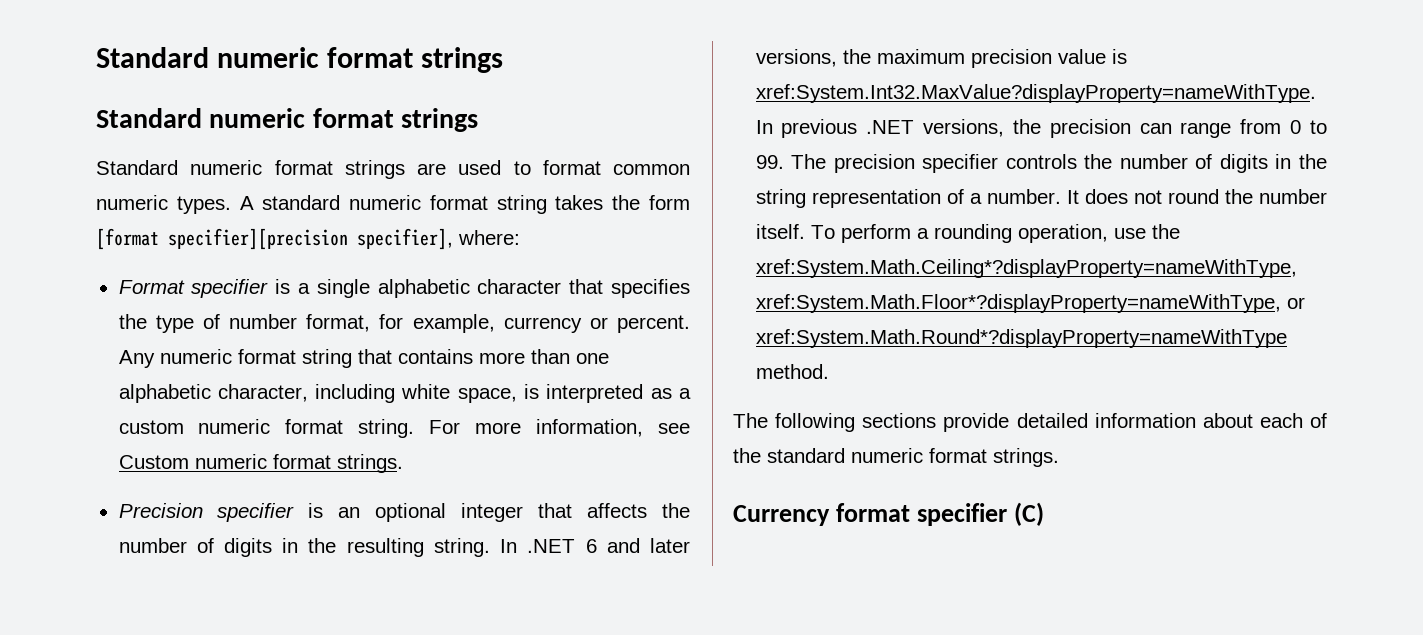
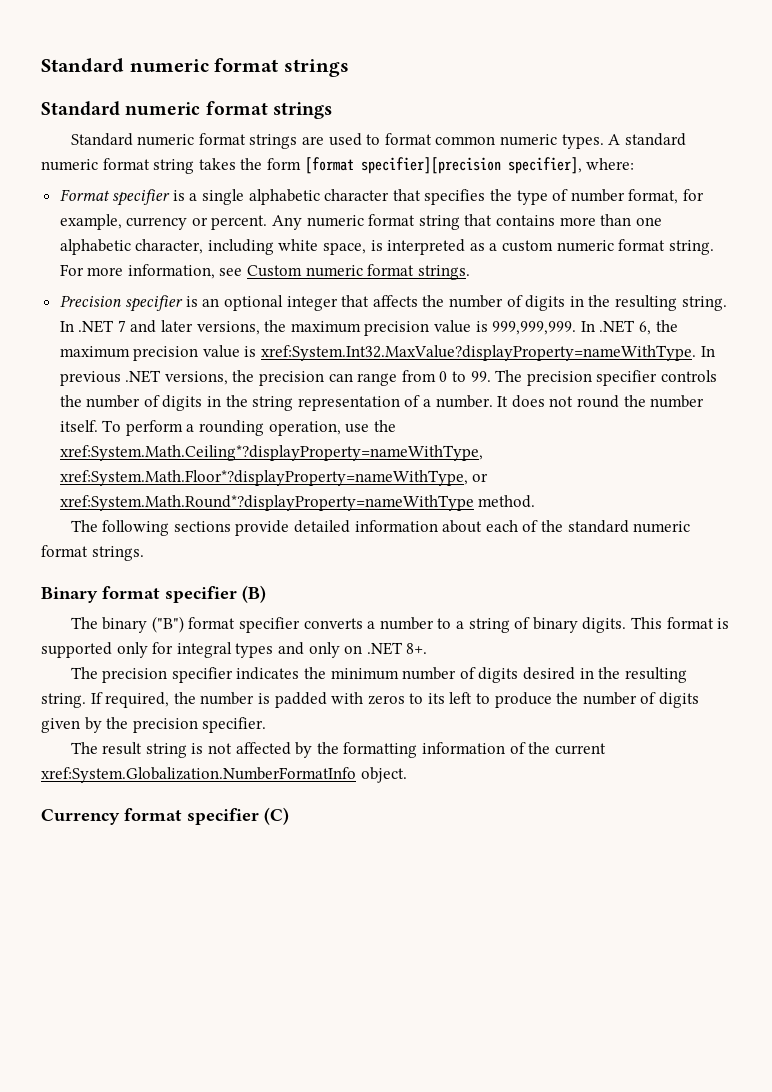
[585,539,597,553] 6 -> [117,320,126,332] 7
(1127, 56) none -> [492,320,678,335] [59,345,257,361] 999,999,999. In .NET 6, the maximum precision value is
(1059, 457) none -> [41,585,266,603] [70,616,730,633] [41,642,428,658] [70,667,687,683] [41,692,700,708] [41,717,267,733] [70,742,606,758] [41,767,407,783] // Binary format specifier (B) // The binary ("B") format specifier converts a number to a string of binary digits. This format is supported only for integral types and only on .NET 8+. // The precision specifier indicates the minimum number of digits desired in the resulting string. If required, the number is padded with zeros to its left to produce the number of digits given by the precision specifier. // The result string is not affected by the formatting information of the current xref:System.Globalization.NumberFormatInfo object.

